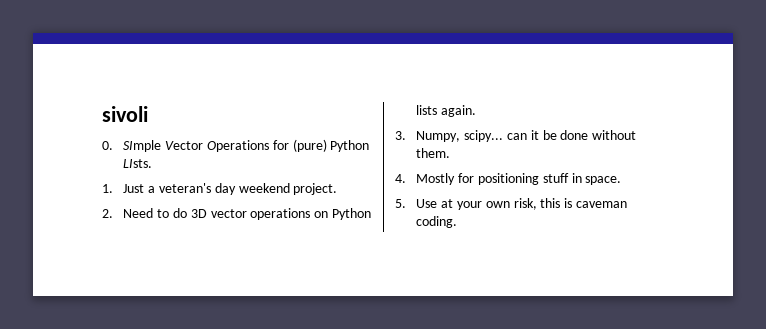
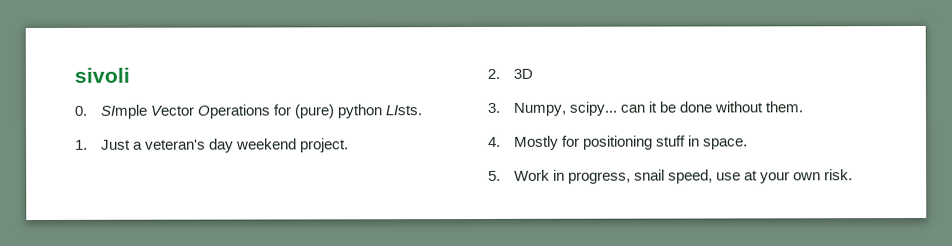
[330,140,370,152] Python -> [336,104,382,119] python
[123,208,371,220] [416,105,477,117] Need to do 3D vector operations on Python lists again. -> [512,68,533,79] 3D
[416,198,627,210] [416,216,458,228] Use at your own risk, this is caveman coding. -> [513,169,853,184] Work in progress, snail speed, use at your own risk.

